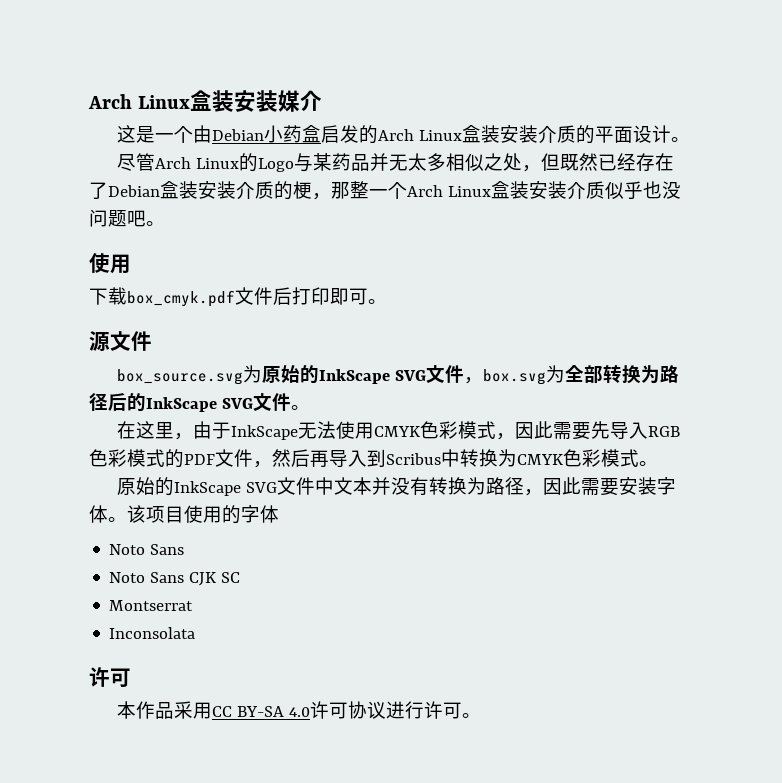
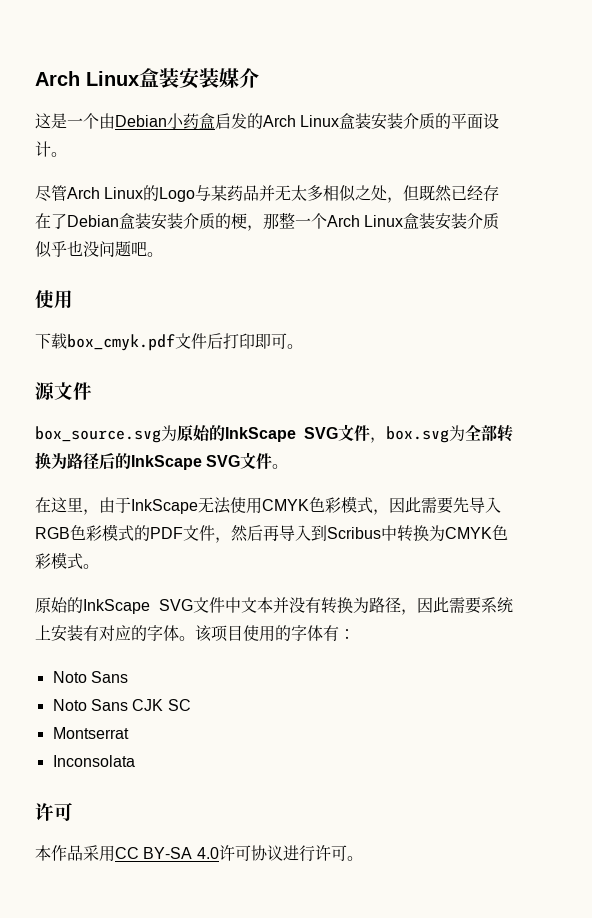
[619,477,658,495] 安装 -> [481,597,513,613] [35,625,147,642] 系统上安装有对应的
(279, 514) none -> [323,625,355,641] 有：

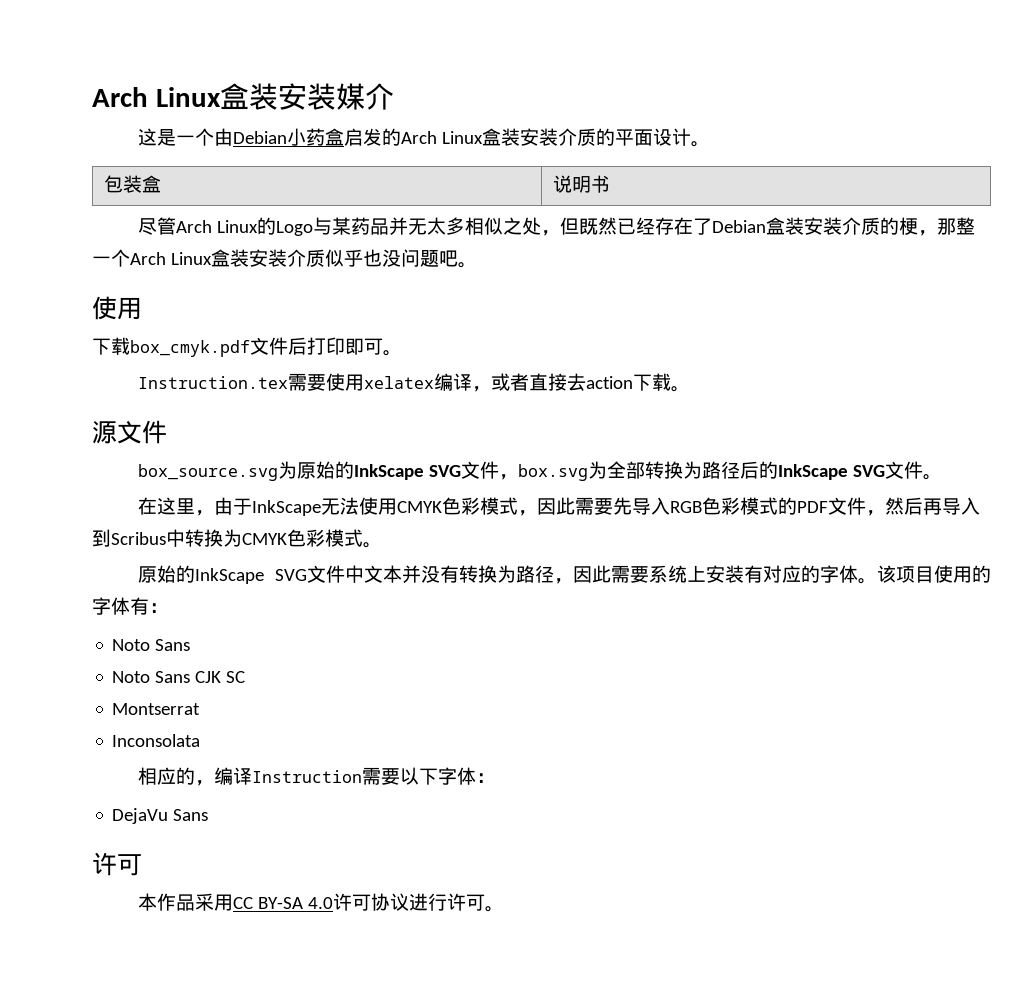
(67, 154) none -> [103,175,161,193] [552,175,610,193] // 包装盒 | 说明书
(303, 346) none -> [137,373,690,392] // Instruction.tex需要使用xelatex编译，或者直接去action下载。
(135, 761) none -> [137,767,495,786] [112,808,209,824] // 相应的，编译Instruction需要以下字体： // DejaVu Sans

